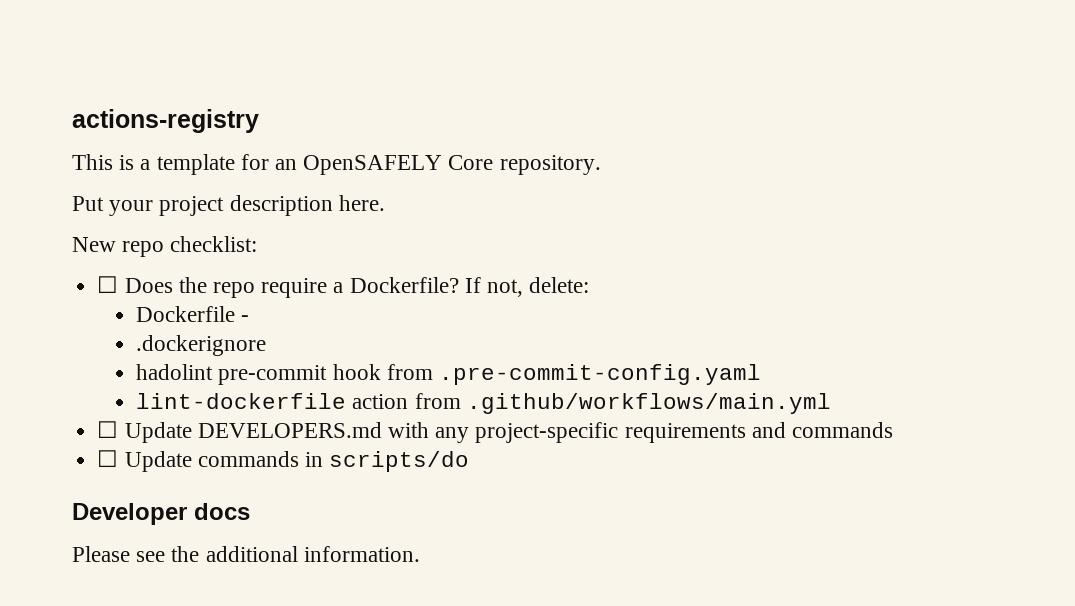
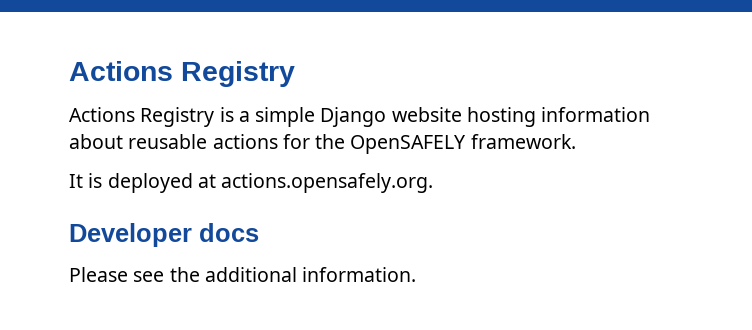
[72,109,259,133] [72,154,601,175] [72,195,385,216] [72,236,258,257] [97,276,590,298] [136,306,250,322] [136,335,267,356] [136,364,762,385] [136,393,831,414] [97,421,893,443] [97,450,470,472] actions-registry // This is a template for an OpenSAFELY Core repository. // Put your project description here. // New repo checklist: // ☐ Does the repo require a Dockerfile? If not, delete: // Dockerfile - // .dockerignore // hadolint pre-commit hook from .pre-commit-config.yaml // lint-dockerfile action from .github/workflows/main.yml // ☐ Update DEVELOPERS.md with any project-specific requirements and commands // ☐ Update commands in scripts/do -> [69,61,295,87] [69,107,651,127] [69,134,576,154] [69,173,434,193] Actions Registry // Actions Registry is a simple Django website hosting information about reusable actions for the OpenSAFELY framework. // It is deployed at actions.opensafely.org.

